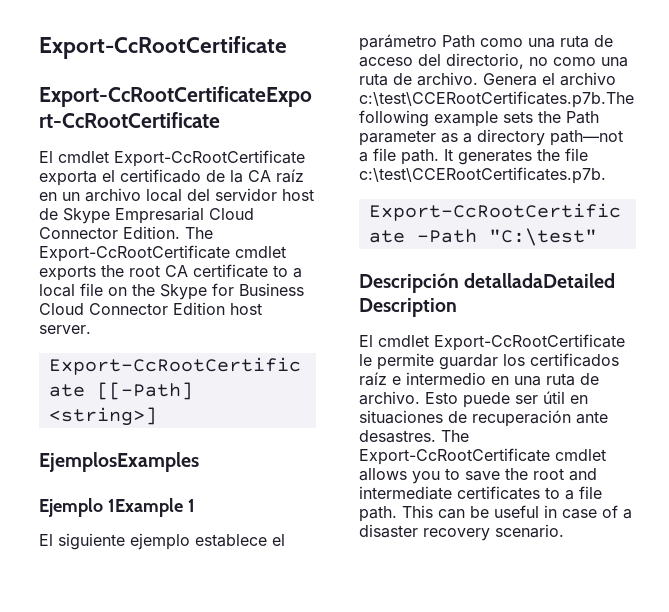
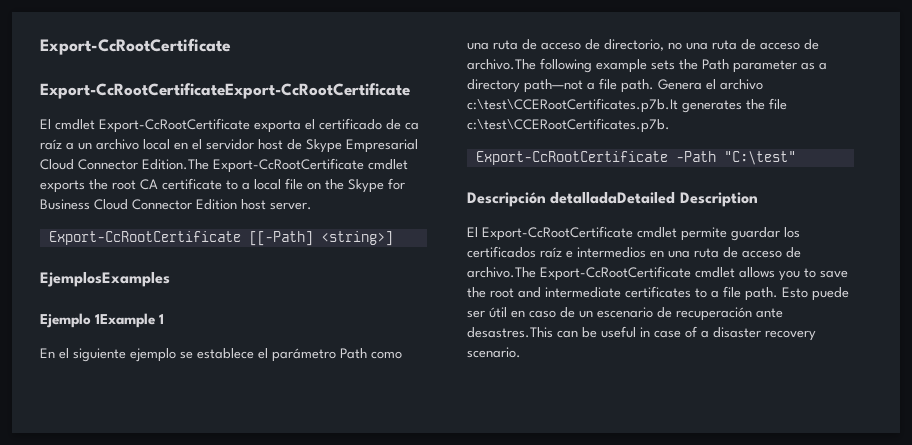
[230,169,304,183] [39,192,57,201] la CA raíz en -> [405,122,419,130] [40,139,74,150] ca raíz a
[187,189,210,201] del -> [174,139,202,150] en el
[123,226,213,239] Edition. The -> [142,159,209,170] Edition.The
[39,534,53,546] El -> [40,348,69,359] En el
(190, 541) none -> [180,351,193,359] se
[418,54,441,66] del -> [585,39,600,50] de
[553,57,628,67] [359,72,616,86] [359,91,634,108] como una ruta de archivo. Genera el archivo c:\test\CCERootCertificates.p7b.The -> [686,39,819,50] [467,59,536,70] una ruta de acceso de archivo.The
[444,149,453,161] It -> [658,79,763,90] [467,98,678,113] Genera el archivo c:\test\CCERootCertificates.p7b.It
[378,334,625,351] [359,354,372,366] cmdlet Export-CcRootCertificate le -> [482,226,677,241] Export-CcRootCertificate cmdlet
[406,372,486,385] intermedio -> [577,247,646,258] intermedios
[359,391,588,408] [359,410,608,427] [359,430,469,443] archivo. Esto puede ser útil en situaciones de recuperación ante desastres. The -> [742,247,801,258] [467,267,536,278] acceso de archivo.The
[402,505,433,518] This -> [782,287,849,301] [467,307,783,321] [467,327,553,338] Esto puede ser útil en caso de un escenario de recuperación ante desastres.This

